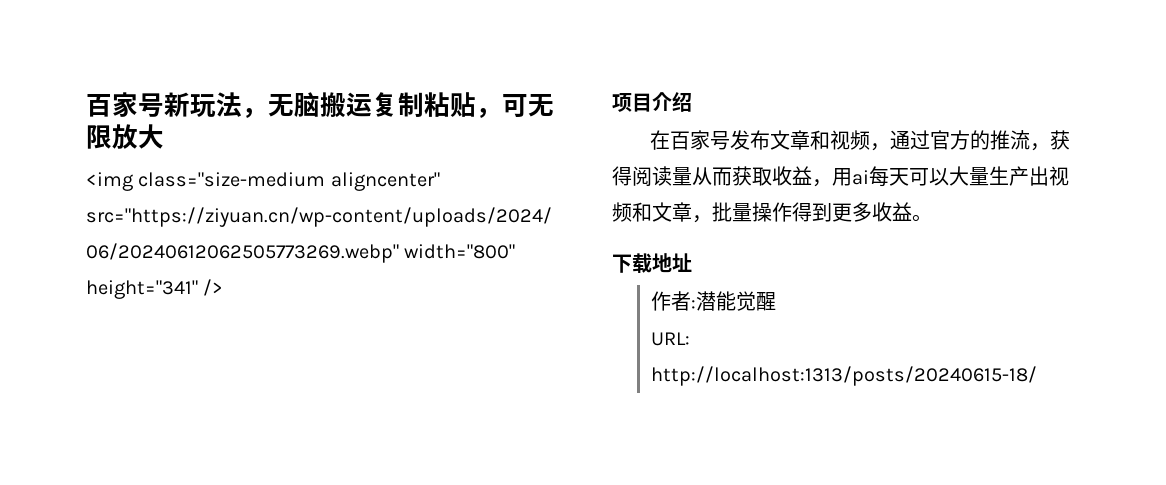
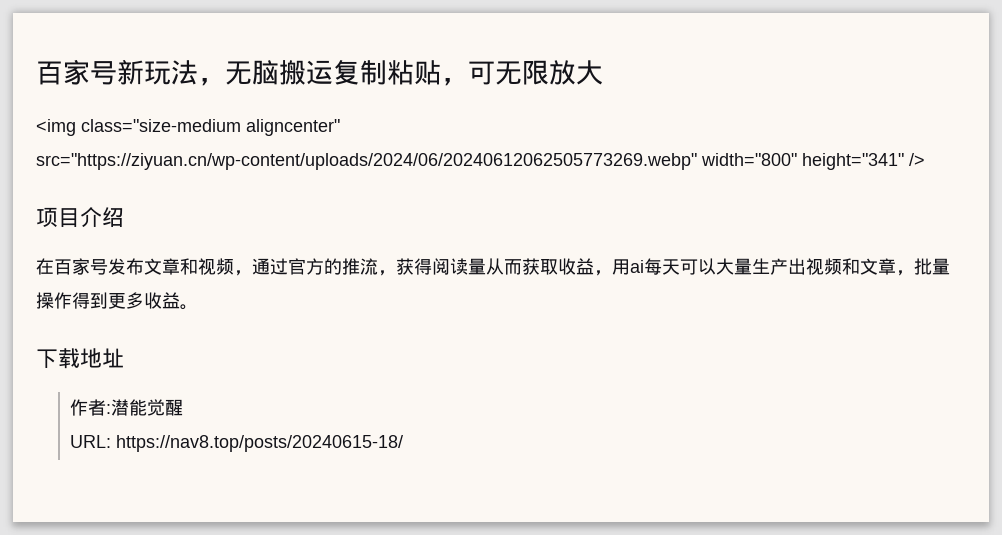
[651,366,1038,386] http://localhost:1313/posts/20240615-18/ -> [116,435,404,452] https://nav8.top/posts/20240615-18/

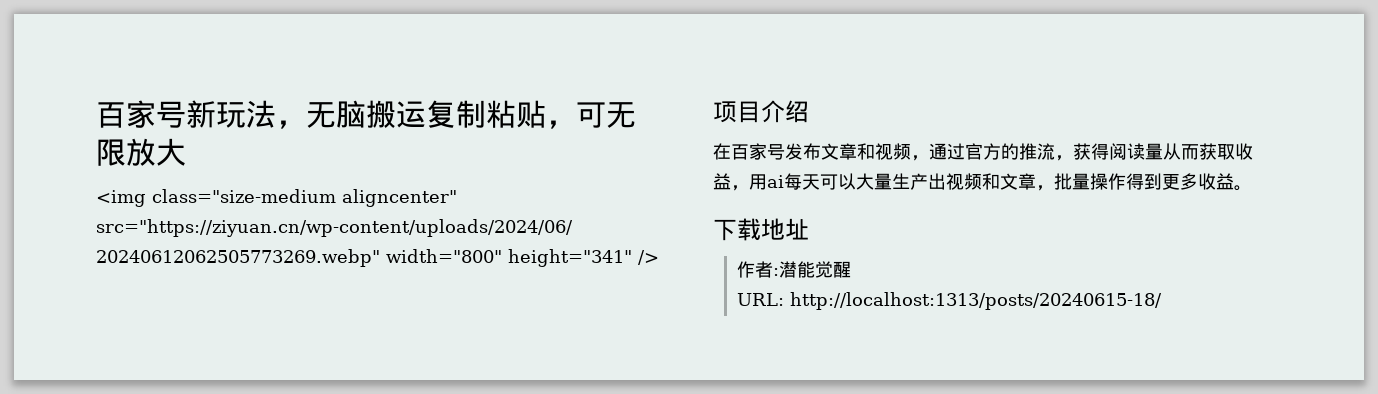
[116,435,404,452] https://nav8.top/posts/20240615-18/ -> [789,292,1162,310] http://localhost:1313/posts/20240615-18/

